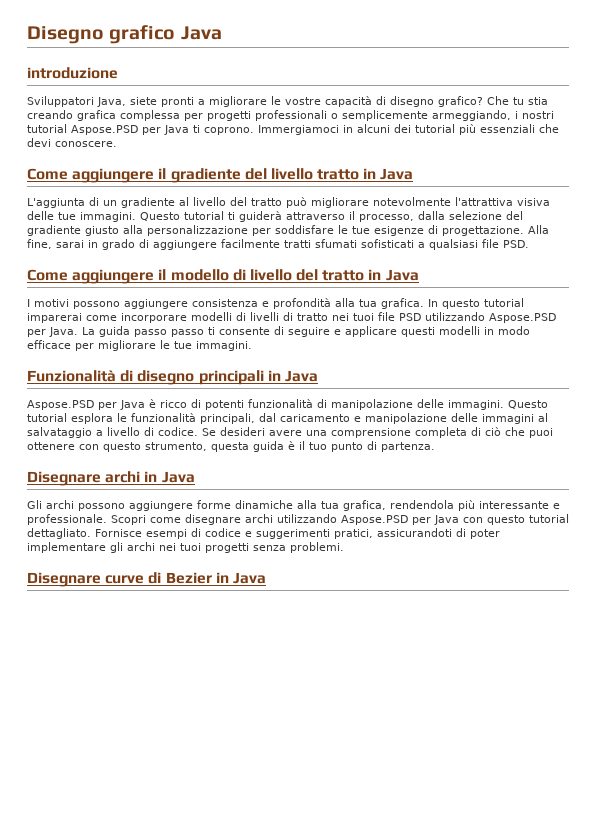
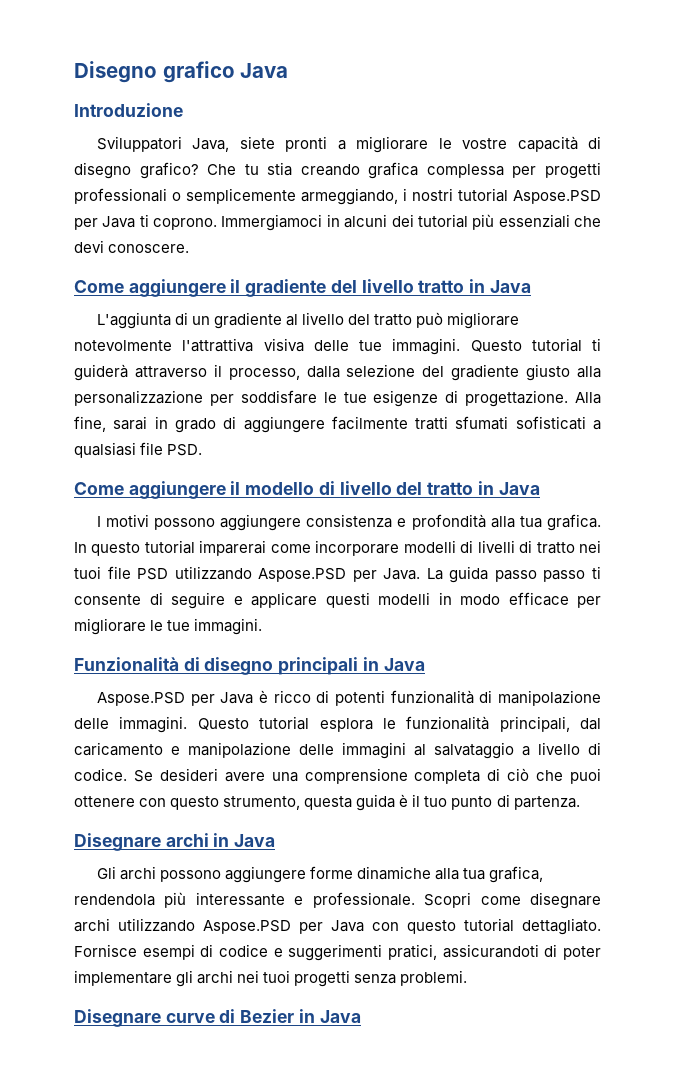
[27,67,118,79] introduzione -> [74,103,183,117] Introduzione

